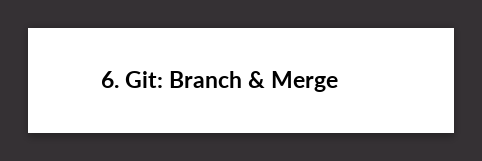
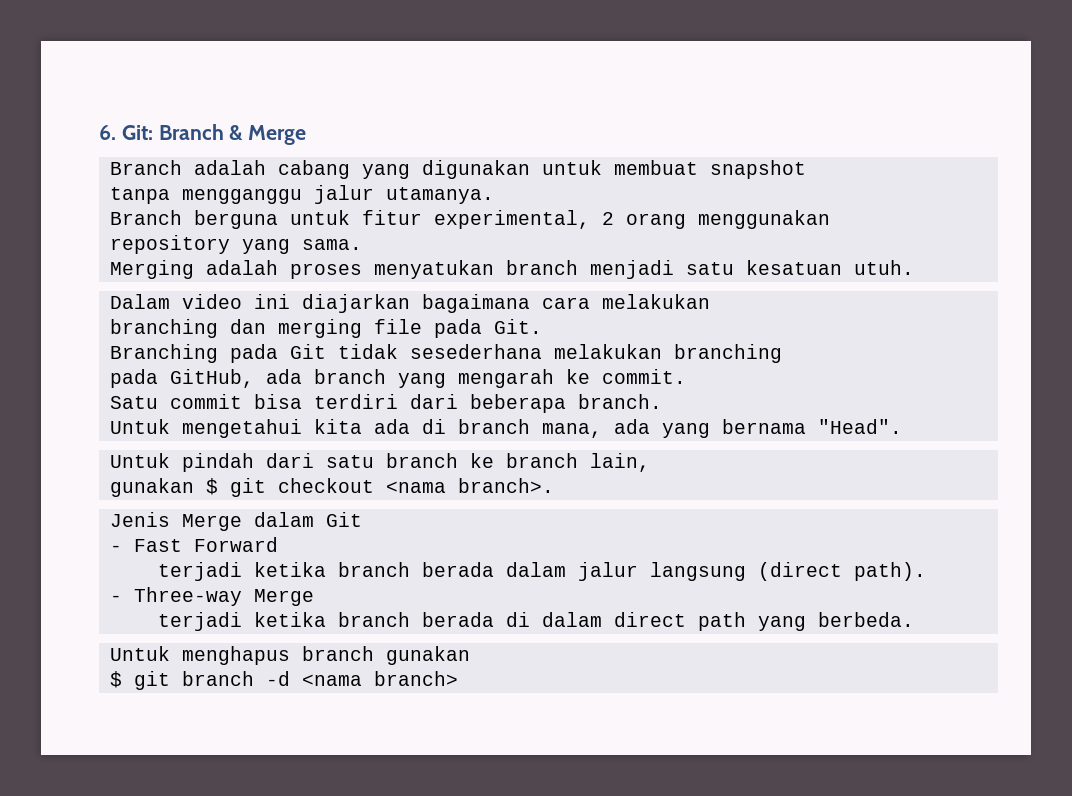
(339, 81) none -> [110,160,807,179] [110,185,495,204] [110,210,831,229] [110,235,363,254] [110,260,915,279] [110,294,711,313] [110,319,543,338] [110,344,783,363] [110,369,687,388] [110,394,663,413] [110,419,903,438] [110,453,651,472] [110,478,555,497] [110,512,363,531] [110,537,279,552] [158,562,927,581] [110,587,315,606] [158,612,915,631] [110,646,471,665] [110,671,459,690] // Branch adalah cabang yang digunakan untuk membuat snapshot // tanpa mengganggu jalur utamanya. // Branch berguna untuk fitur experimental, 2 orang menggunakan // repository yang sama. // Merging adalah proses menyatukan branch menjadi satu kesatuan utuh. // Dalam video ini diajarkan bagaimana cara melakukan // branching dan merging file pada Git. // Branching pada Git tidak sesederhana melakukan branching // pada GitHub, ada branch yang mengarah ke commit. // Satu commit bisa terdiri dari beberapa branch. // Untuk mengetahui kita ada di branch mana, ada yang bernama "Head". // Untuk pindah dari satu branch ke branch lain, // gunakan $ git checkout <nama branch>. // Jenis Merge dalam Git // - Fast Forward // terjadi ketika branch berada dalam jalur langsung (direct path). // - Three-way Merge // terjadi ketika branch berada di dalam direct path yang berbeda. // Untuk menghapus branch gunakan // $ git branch -d <nama branch>

